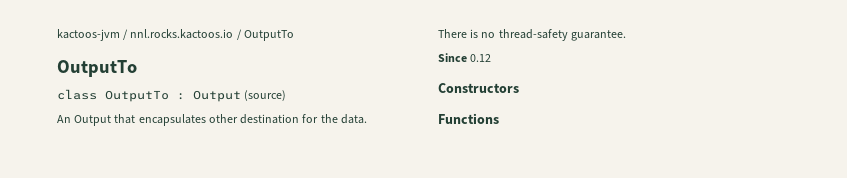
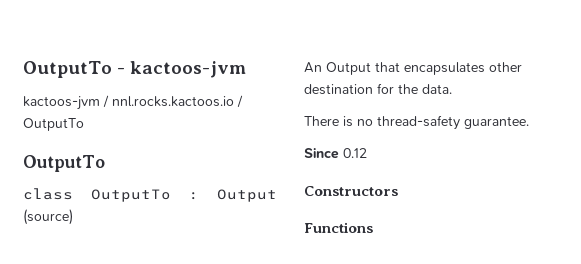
(57, 35) none -> [23,61,247,78] OutputTo - kactoos-jvm //

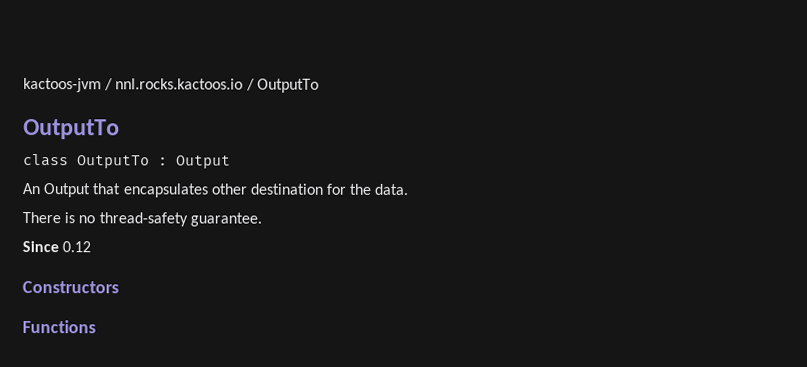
[23,61,247,78] OutputTo - kactoos-jvm // -> (23, 85) none
[23,209,73,225] (source) -> (231, 162) none

